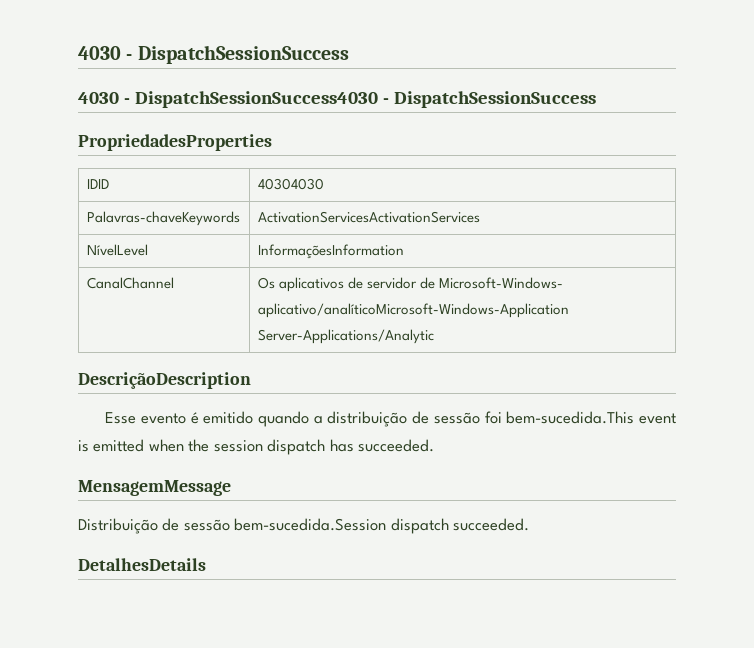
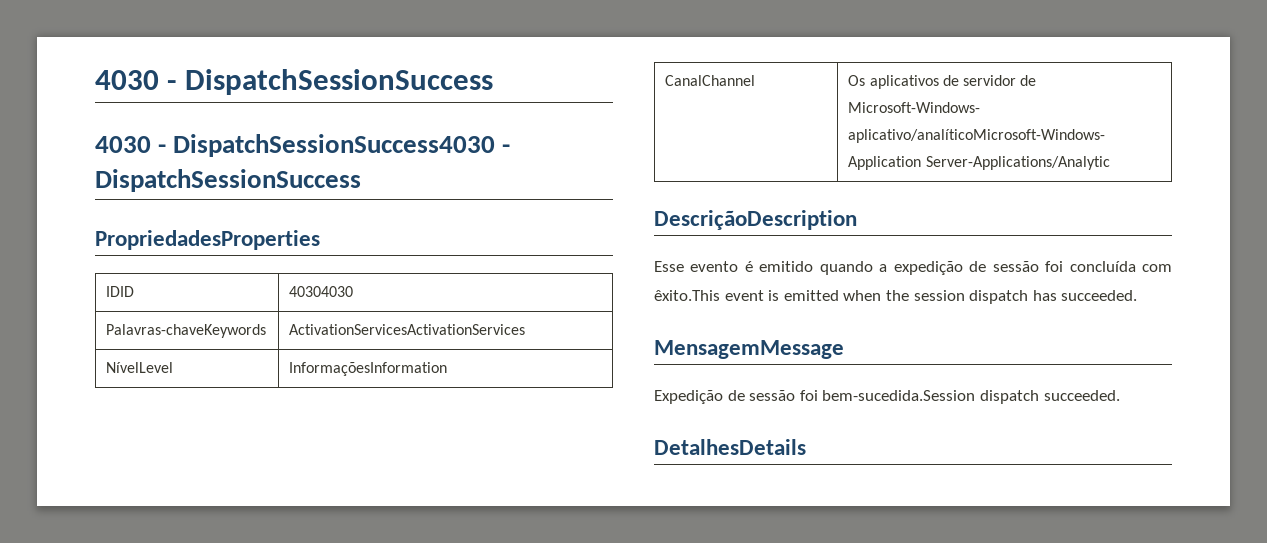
[327,411,635,427] distribuição de sessão foi bem-sucedida.This -> [893,261,1172,275] [654,290,720,301] expedição de sessão foi concluída com êxito.This
[78,518,230,534] Distribuição de sessão -> [654,390,818,404] Expedição de sessão foi

